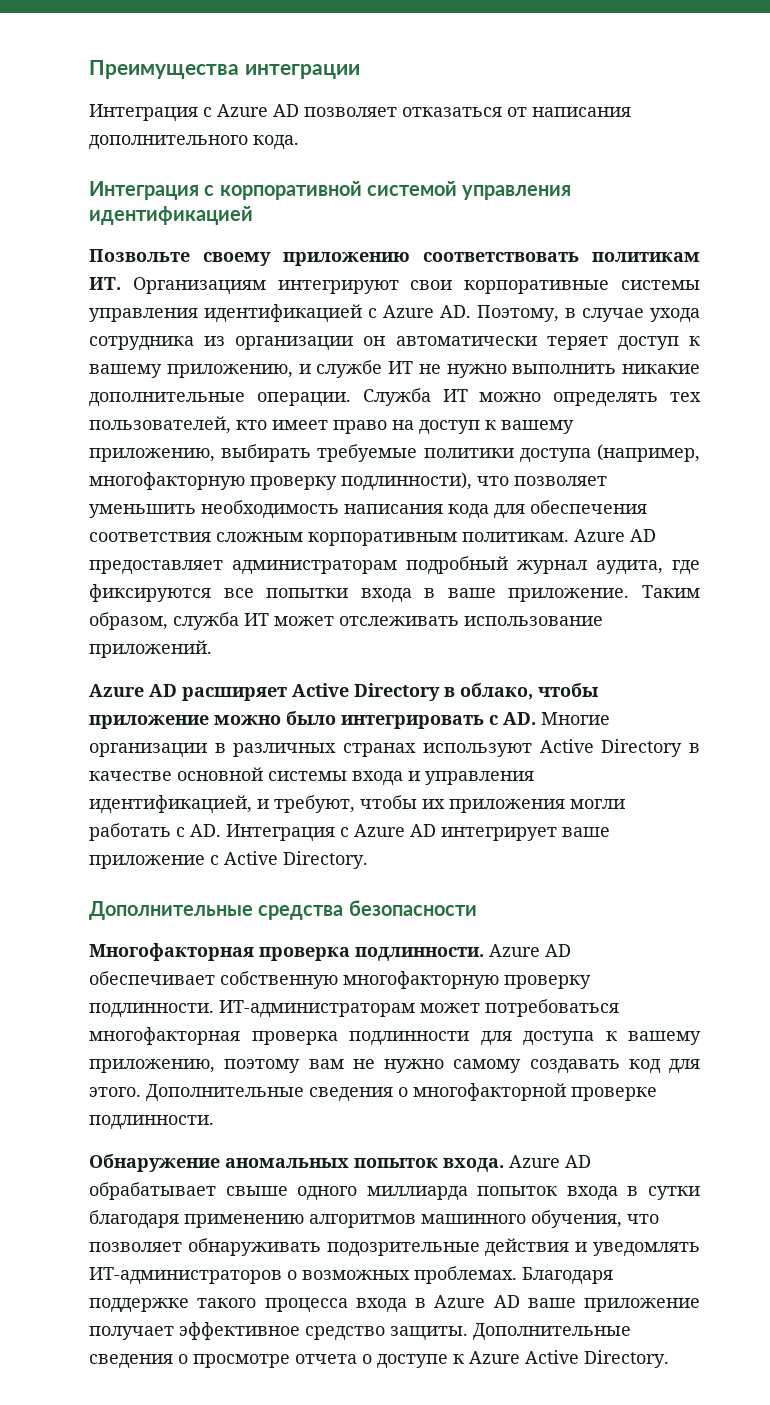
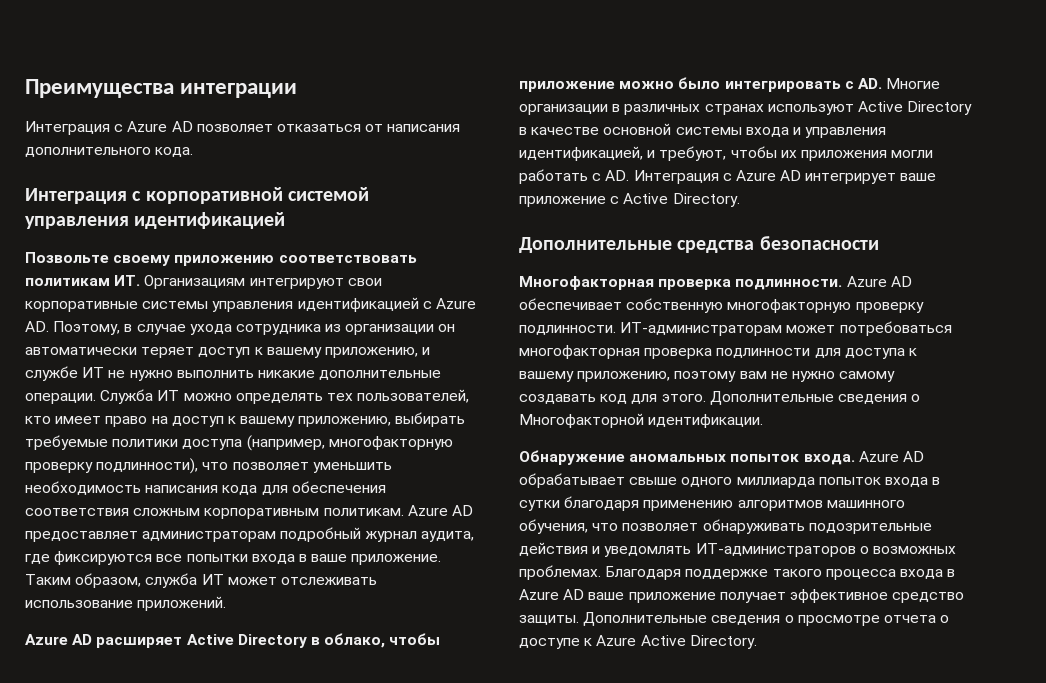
[413,1083,657,1101] [89,1115,214,1130] многофакторной проверке подлинности. -> [519,413,764,428] Многофакторной идентификации.

